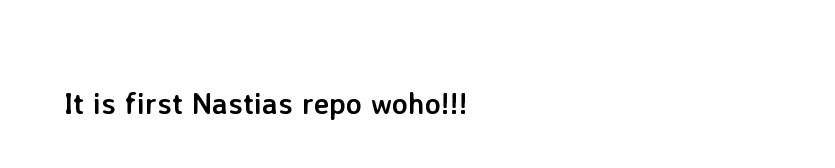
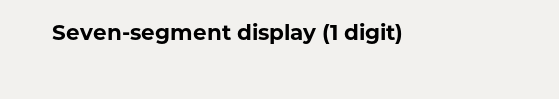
[64,92,468,120] It is first Nastias repo woho!!! -> [52,23,403,44] Seven-segment display (1 digit)

